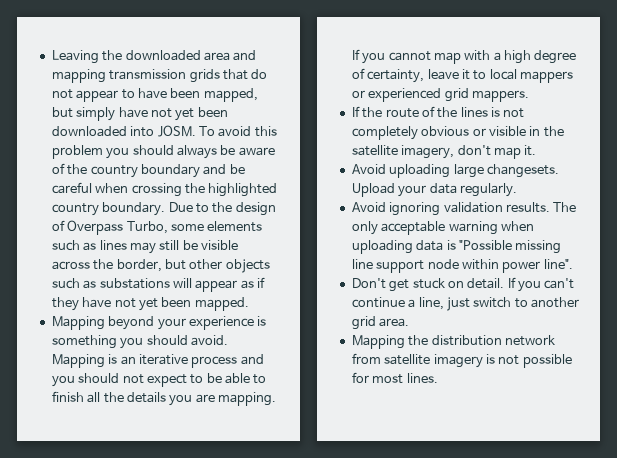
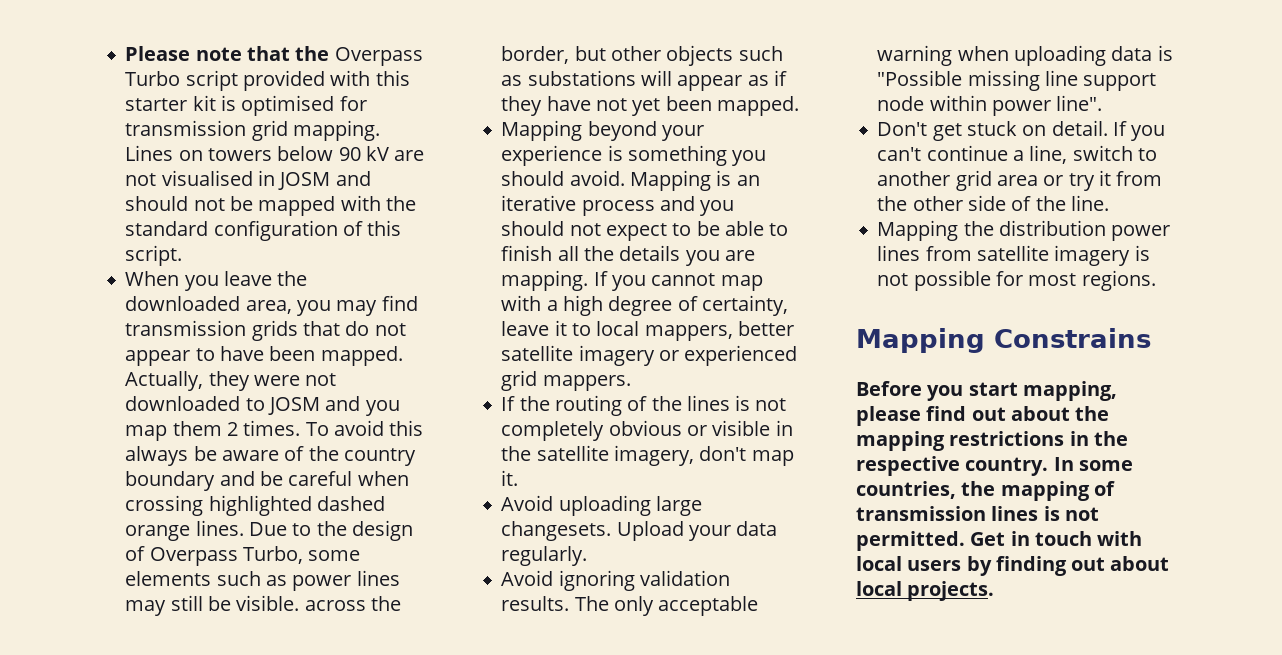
[51,50,257,64] [51,69,106,83] Leaving the downloaded area and mapping -> [125,46,423,66] [125,70,410,91] [125,95,367,116] [125,120,380,141] [125,145,425,161] [125,170,371,190] [125,195,416,216] [125,220,402,241] [125,245,183,266] [125,271,308,291] [125,295,418,316] Please note that the Overpass Turbo script provided with this starter kit is optimised for transmission grid mapping. Lines on towers below 90 kV are not visualised in JOSM and should not be mapped with the standard configuration of this script. // When you leave the downloaded area, you may find
[203,88,258,102] [51,107,228,121] [51,125,277,137] [51,145,174,159] mapped, but simply have not yet been downloaded into JOSM. To avoid this problem you should -> [320,346,403,366] [125,371,337,391] [125,396,400,416] [125,420,424,441] mapped. Actually, they were not downloaded to JOSM and you map them 2 times. To avoid this
[184,183,278,197] [51,202,166,216] the highlighted country boundary. -> [208,495,385,516] [125,520,244,541] highlighted dashed orange lines.
(97, 246) none -> [292,575,352,591] power
[201,240,238,250] visible -> [236,595,300,611] visible.
[520,71,573,83] mappers -> [644,321,794,341] [501,345,655,366] mappers, better satellite imagery
[385,108,419,118] route -> [554,395,622,416] routing
[446,297,470,311] just -> (1068, 154) none
[379,318,410,327] area. -> [996,170,1163,191] [877,195,1109,211] area or try it from the other side of the line.
[504,335,555,346] network -> [1111,225,1171,241] [877,245,921,261] power lines
[406,373,438,383] lines. -> [1081,270,1156,291] [856,328,1151,353] [856,381,1117,401] [856,406,1110,426] [856,431,1128,451] [856,456,1133,476] [856,481,1115,501] [856,506,1099,521] [856,531,1143,551] [856,556,1170,576] [856,581,995,601] regions. // Mapping Constrains // Before you start mapping, please find out about the mapping restrictions in the respective country. In some countries, the mapping of transmission lines is not permitted. Get in touch with local users by finding out about local projects.

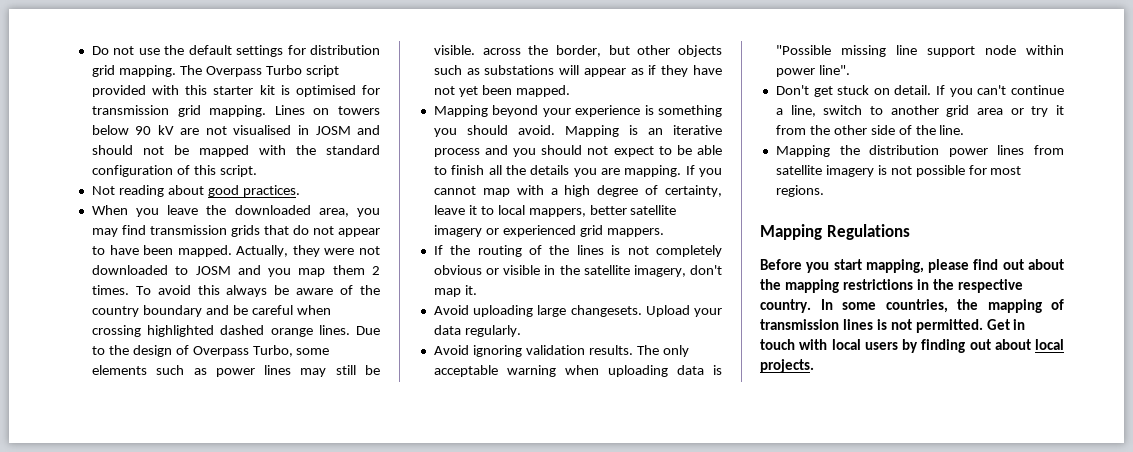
[125,46,330,61] Please note that the -> [91,45,380,57] [91,65,202,77] Do not use the default settings for distribution grid mapping. The
(183, 255) none -> [91,185,300,197] // Not reading about good practices.
[994,328,1151,348] Constrains -> [826,224,910,240] Regulations

